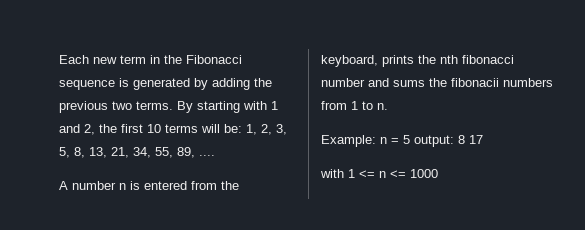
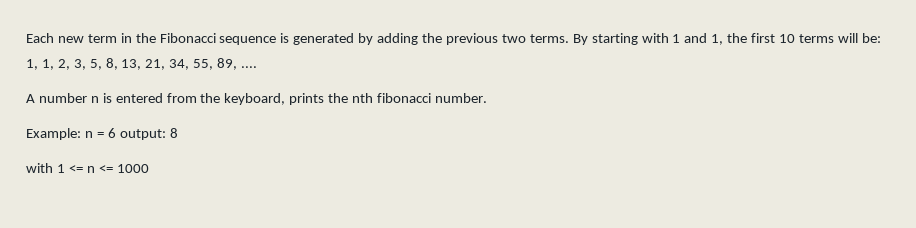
[84,124,95,135] 2, -> [711,34,724,45] 1,
(257, 129) none -> [41,59,54,70] 1,
[321,78,553,87] [321,101,388,110] number and sums the fibonacii numbers from 1 to n. -> [434,93,487,103] number.
[403,135,410,144] 5 -> [107,128,116,138] 6
[469,135,483,144] 17 -> (178, 133) none

